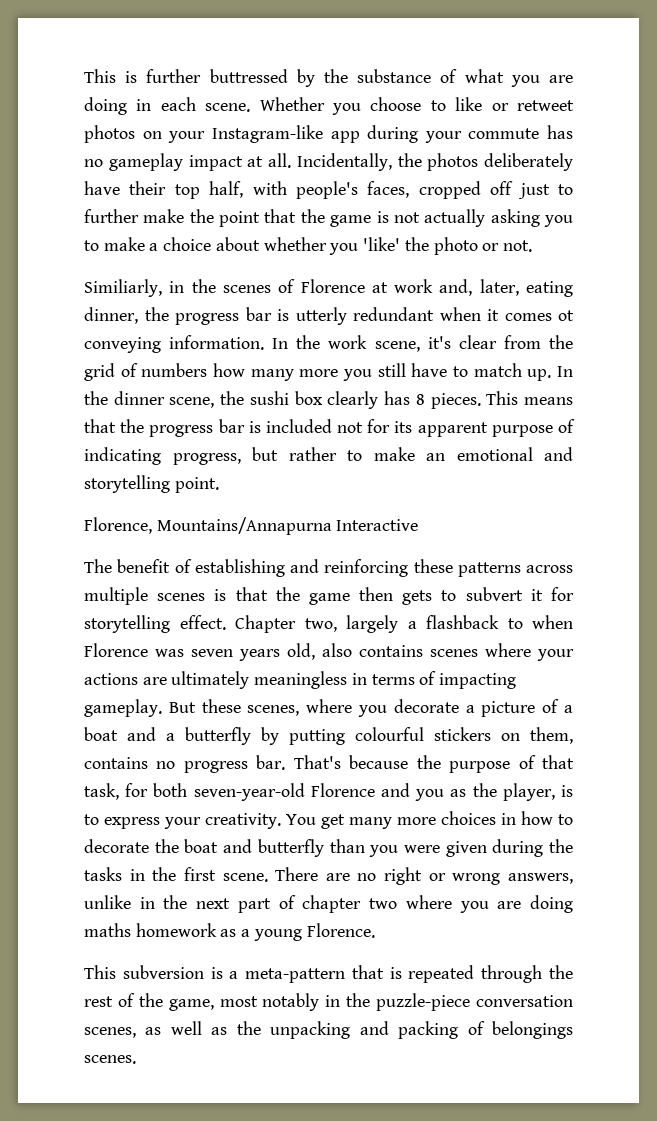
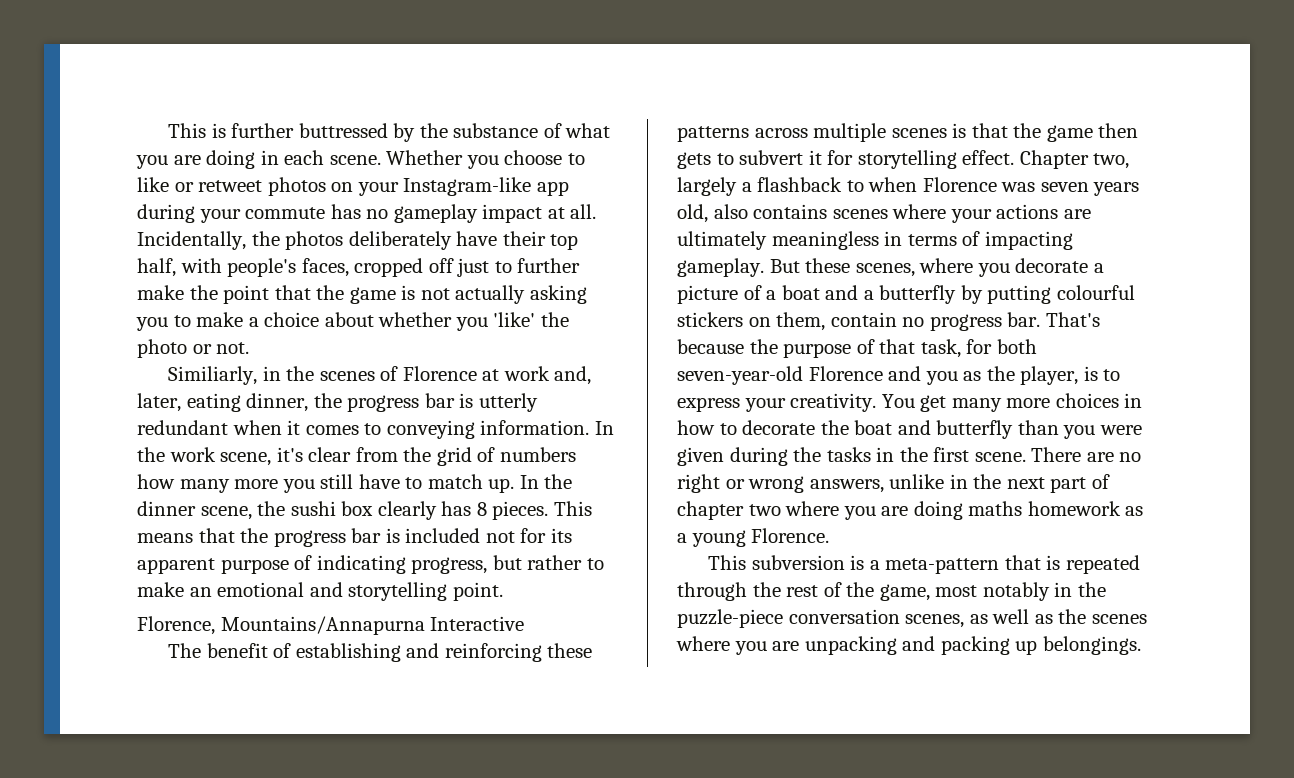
[558,310,574,321] ot -> [364,423,382,435] to
[84,757,148,769] contains -> [830,312,897,327] contain
[270,1021,573,1039] [84,1055,136,1064] unpacking and packing of belongings scenes. -> [1091,614,1147,624] [676,636,1141,655] scenes where you are unpacking and packing up belongings.

